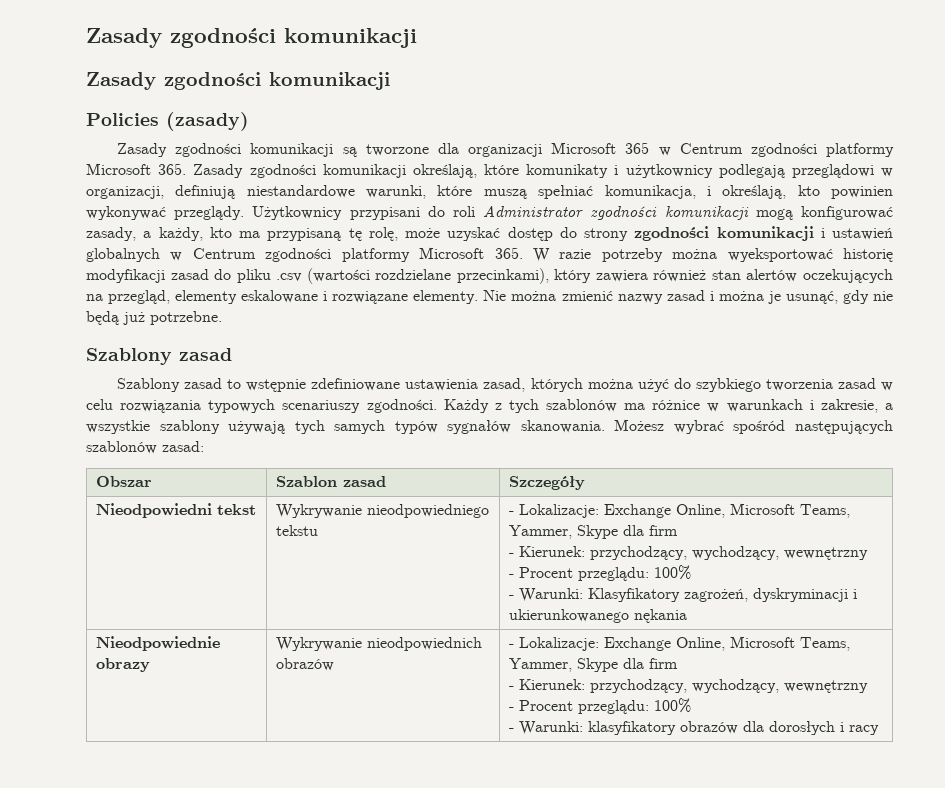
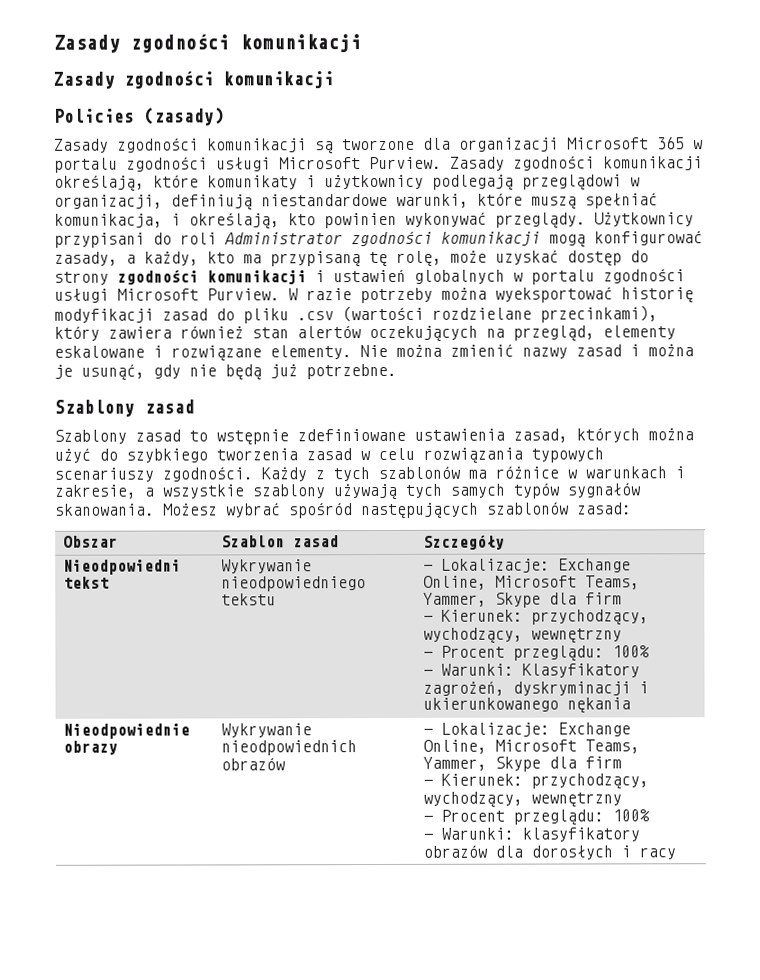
[679,143,895,157] [86,163,187,175] Centrum zgodności platformy Microsoft 365. -> [54,156,442,173] portalu zgodności usługi Microsoft Purview.
[192,247,523,262] Centrum zgodności platformy Microsoft 365. -> [531,268,685,285] [54,288,280,303] portalu zgodności usługi Microsoft Purview.

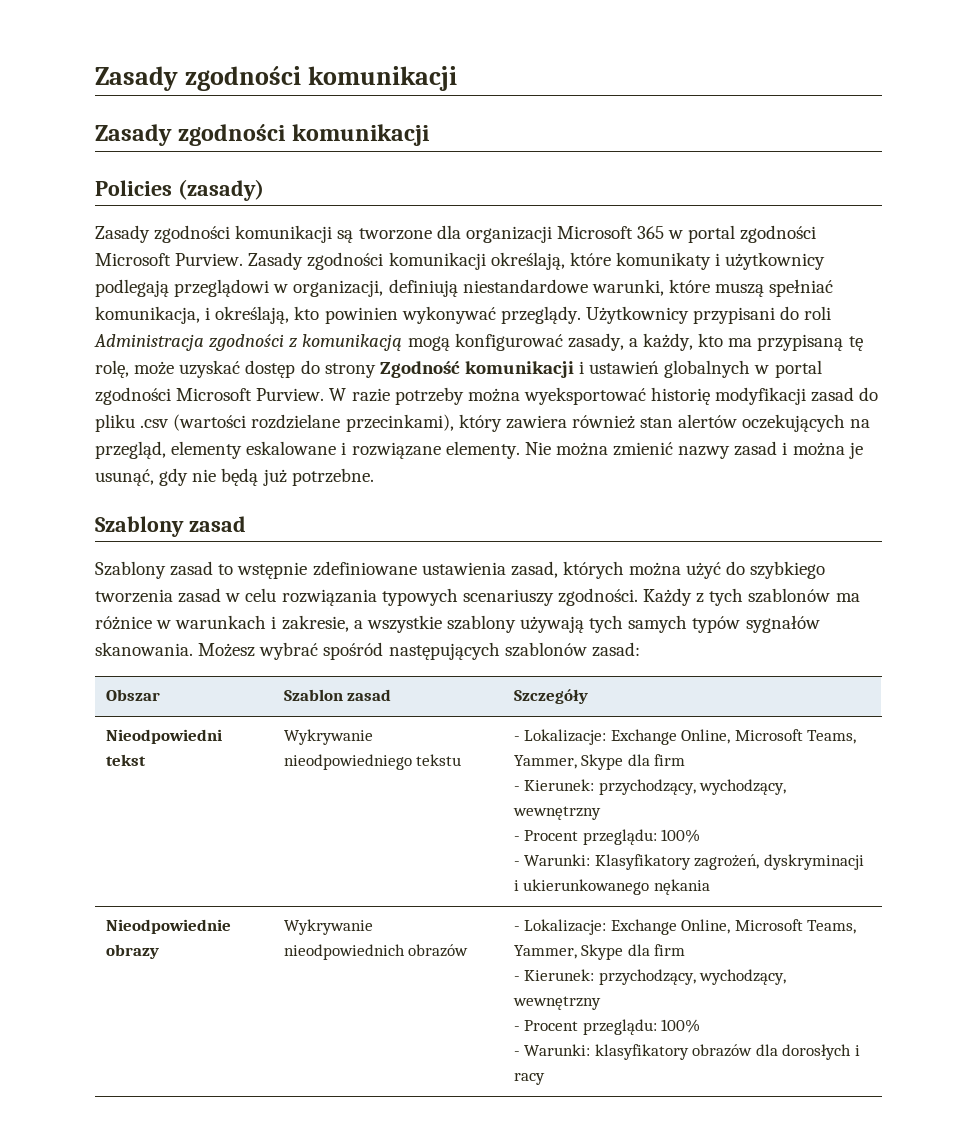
[54,156,271,173] portalu zgodności usługi -> [688,225,817,243] portal zgodności
[224,230,541,247] Administrator zgodności komunikacji -> [94,334,403,351] Administracja zgodności z komunikacją
[117,269,199,285] zgodności -> [379,361,460,378] Zgodność
[531,268,685,285] [54,288,109,303] portalu zgodności usługi -> [774,360,822,378] [95,387,171,405] portal zgodności

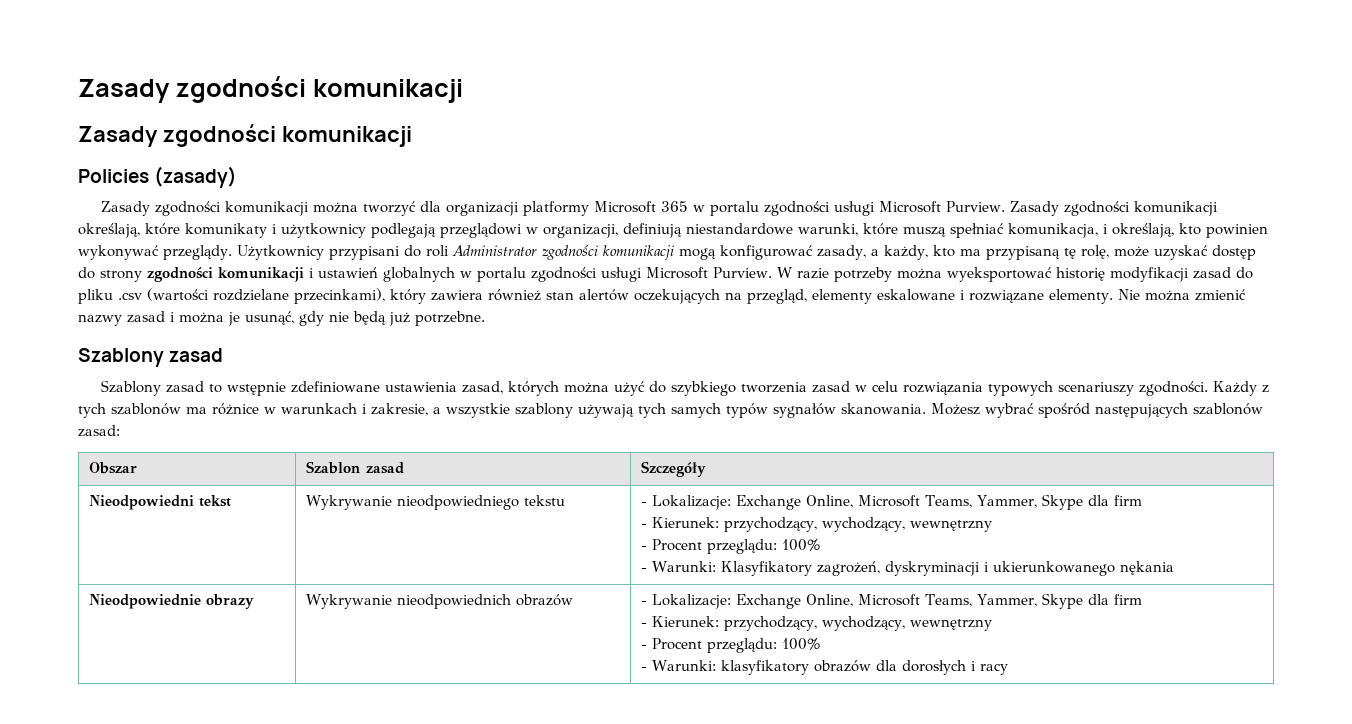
[337,228,432,243] są tworzone -> [312,201,416,216] można tworzyć
(552, 234) none -> [522,201,589,216] platformy
[688,225,817,243] portal zgodności -> [709,201,875,216] portalu zgodności usługi
[94,334,403,351] Administracja zgodności z komunikacją -> [451,245,674,260] Administrator zgodności komunikacji
[379,361,460,378] Zgodność -> [147,267,213,282] zgodności
[774,360,822,378] [95,387,171,405] portal zgodności -> [477,267,642,282] portalu zgodności usługi

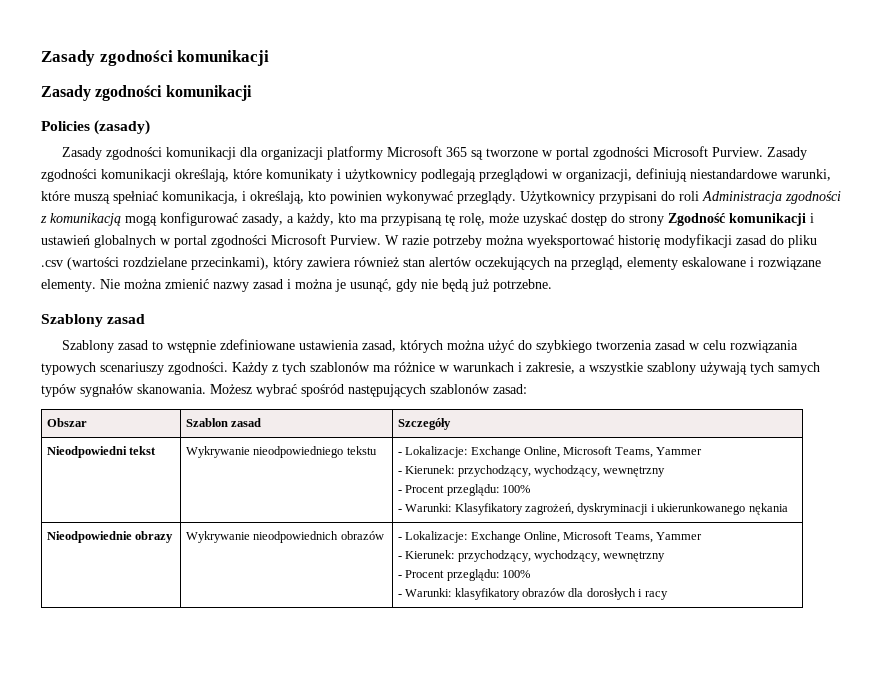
[312,201,416,216] można tworzyć -> (236, 153) none
[692,201,875,216] w portalu zgodności usługi -> [470,147,649,160] są tworzone w portal zgodności
[451,245,674,260] Administrator zgodności komunikacji -> [702,191,841,204] [40,213,121,226] Administracja zgodności z komunikacją
[147,267,213,282] zgodności -> [668,213,725,226] Zgodność
[477,267,642,282] portalu zgodności usługi -> [174,235,267,248] portal zgodności
[977,494,1143,510] Yammer, Skype dla firm -> [656,447,703,455] Yammer
[977,593,1143,609] Yammer, Skype dla firm -> [656,532,703,540] Yammer

